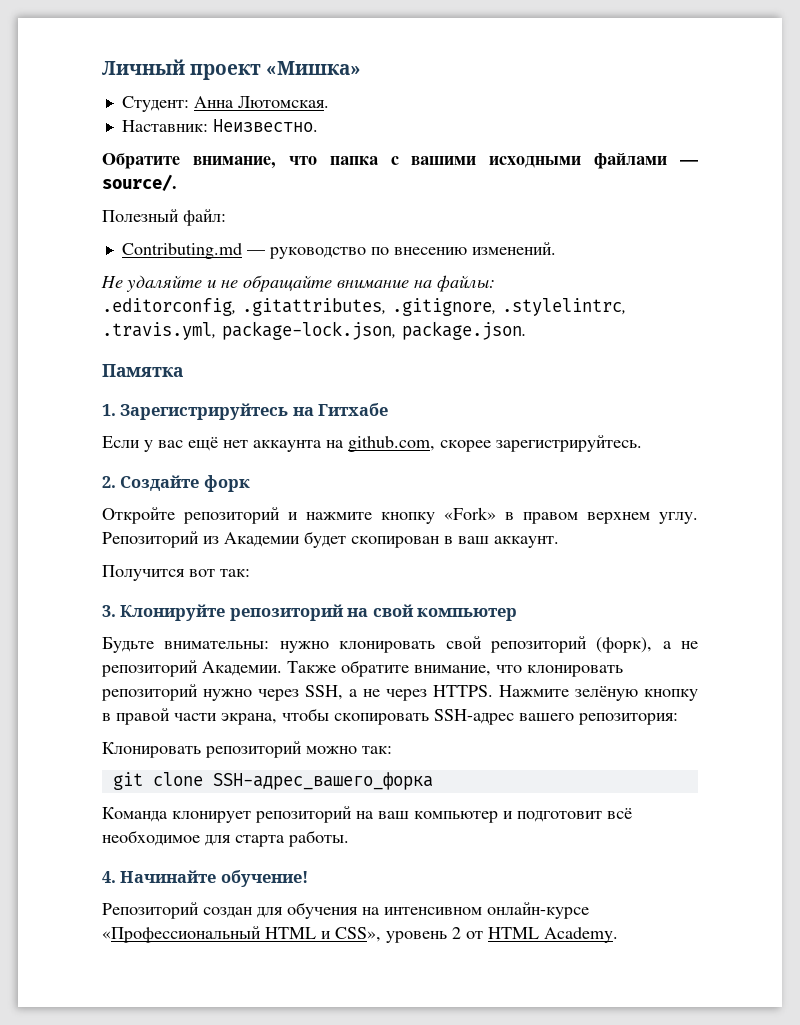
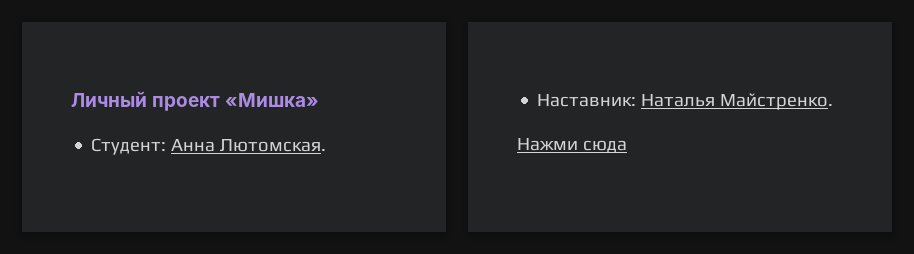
[212,119,318,132] [102,153,698,169] [102,174,177,191] [102,209,226,226] [121,242,556,259] [101,275,495,292] [102,298,627,316] [102,321,527,340] [102,364,183,377] [102,403,389,420] [102,435,642,452] [102,475,250,492] [102,507,698,524] [102,531,559,548] [102,565,250,581] [102,604,518,621] [102,636,698,653] [101,660,623,677] [101,684,698,701] [102,708,678,725] [102,741,392,758] [112,772,433,790] [102,806,632,823] [102,830,349,847] [102,870,308,887] [102,902,589,919] [102,926,618,943] Неизвестно. // Обратите внимание, что папка с вашими исходными файлами — source/. // Полезный файл: // Contributing.md — руководство по внесению изменений. // Не удаляйте и не обращайте внимание на файлы: // .editorconfig, .gitattributes, .gitignore, .stylelintrc, .travis.yml, package-lock.json, package.json. // Памятка // 1. Зарегистрируйтесь на Гитхабе // Если у вас ещё нет аккаунта на github.com, скорее зарегистрируйтесь. // 2. Создайте форк // Откройте репозиторий и нажмите кнопку «Fork» в правом верхнем углу. Репозиторий из Академии будет скопирован в ваш аккаунт. // Получится вот так: // 3. Клонируйте репозиторий на свой компьютер // Будьте внимательны: нужно клонировать свой репозиторий (форк), а не репозиторий Академии. Также обратите внимание, что клонировать репозиторий нужно через SSH, а не через HTTPS. Нажмите зелёную кнопку в правой части экрана, чтобы скопировать SSH-адрес вашего репозитория: // Клонировать репозиторий можно так: // git clone SSH-адрес_вашего_форка // Команда клонирует репозиторий на ваш компьютер и подготовит всё необходимое для старта работы. // 4. Начинайте обучение! // Репозиторий создан для обучения на интенсивном онлайн‑курсе «Профессиональный HTML и CSS», уровень 2 от HTML Academy. -> [641,93,834,110] [517,138,627,153] Наталья Майстренко. // Нажми сюда

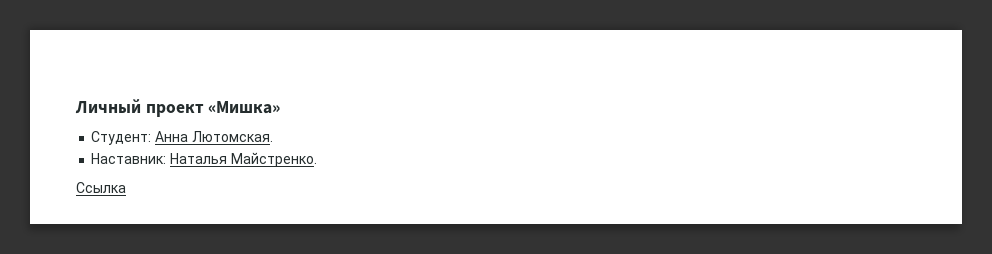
[517,138,627,153] Нажми сюда -> [76,182,126,193] Ссылка

